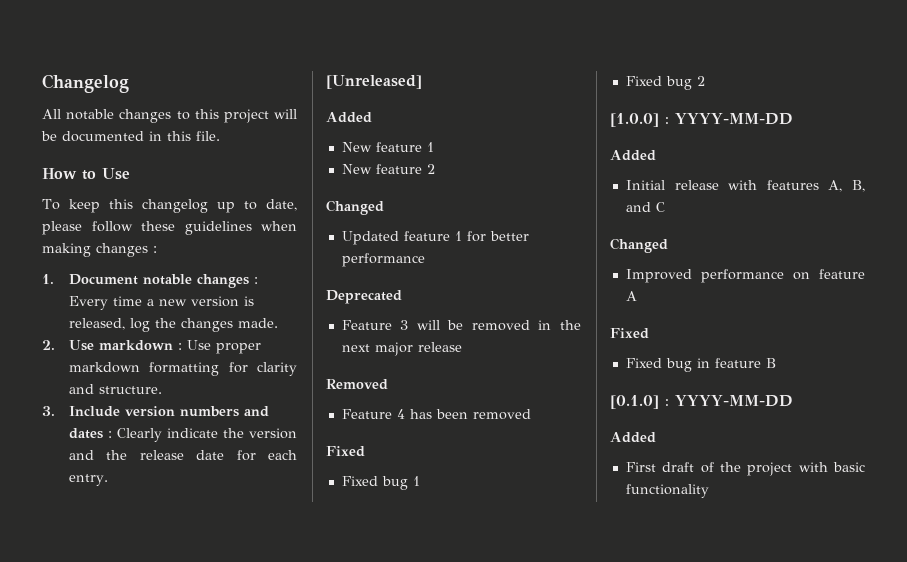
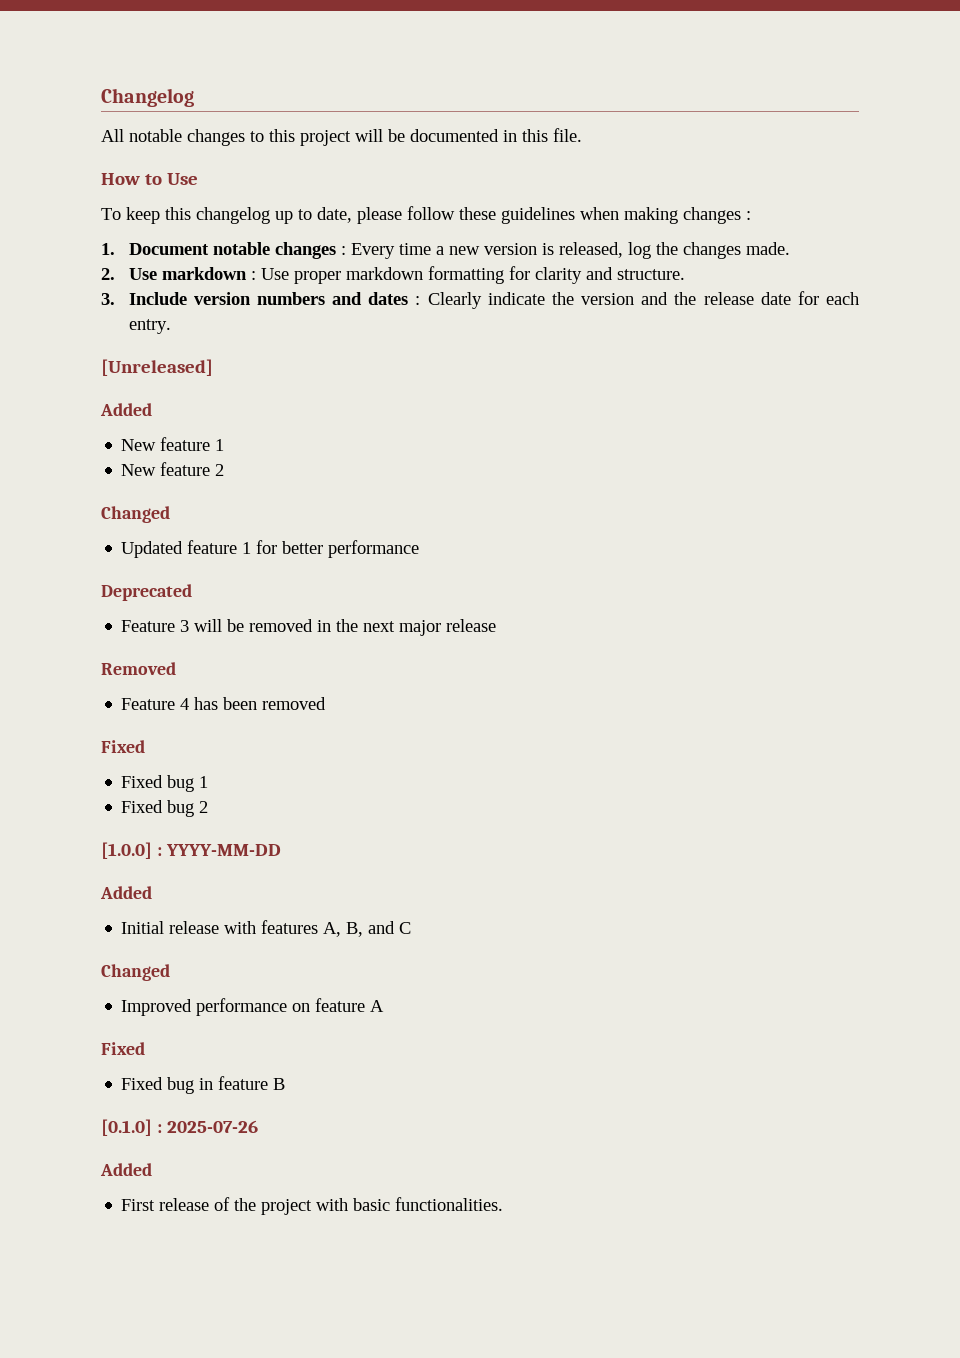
[675,395,793,407] YYYY-MM-DD -> [166,1120,258,1133] 2025-07-26
[662,462,695,472] draft -> [159,1198,210,1211] release
[625,484,709,498] functionality -> [395,1197,504,1211] functionalities.

